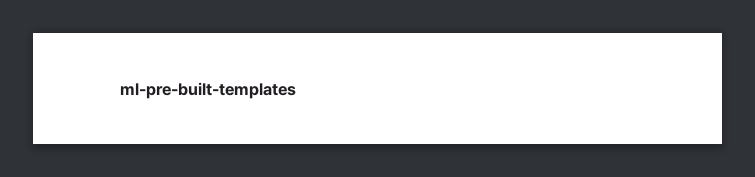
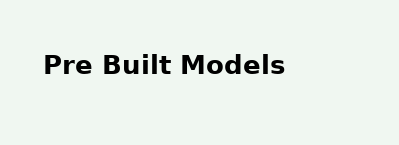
[120,82,296,99] ml-pre-built-templates -> [43,54,285,74] Pre Built Models

